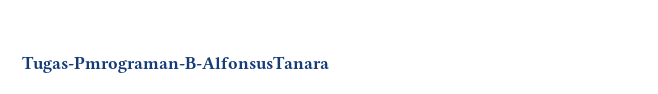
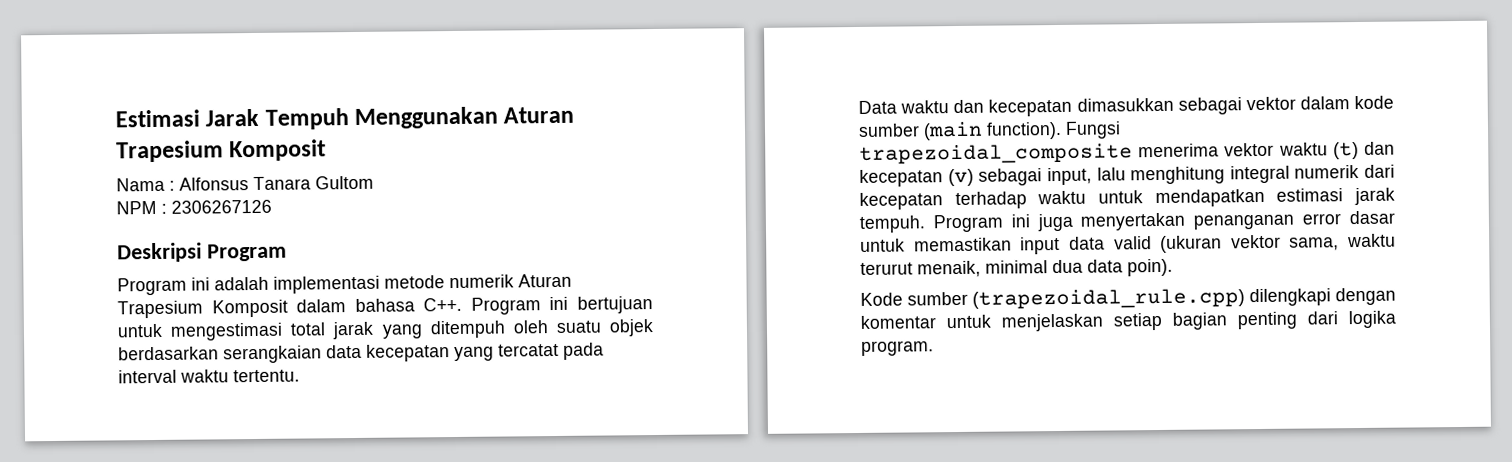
[22,56,329,73] Tugas-Pmrograman-B-AlfonsusTanara -> [115,106,575,130] [116,139,327,163] [116,175,374,192] [116,199,272,215] [117,242,287,263] [117,273,572,296] [117,296,653,319] [117,319,654,341] [118,342,604,364] [118,369,300,384] [858,95,1394,117] [858,121,1121,141] [859,141,1395,164] [859,164,1395,187] [859,187,1395,210] [859,210,1395,233] [860,233,1396,255] [860,258,1173,278] [860,287,1396,309] [860,310,1396,332] [861,340,934,356] Estimasi Jarak Tempuh Menggunakan Aturan Trapesium Komposit // Nama : Alfonsus Tanara Gultom // NPM : 2306267126 // Deskripsi Program // Program ini adalah implementasi metode numerik Aturan Trapesium Komposit dalam bahasa C++. Program ini bertujuan untuk mengestimasi total jarak yang ditempuh oleh suatu objek berdasarkan serangkaian data kecepatan yang tercatat pada interval waktu tertentu. // Data waktu dan kecepatan dimasukkan sebagai vektor dalam kode sumber (main function). Fungsi trapezoidal_composite menerima vektor waktu (t) dan kecepatan (v) sebagai input, lalu menghitung integral numerik dari kecepatan terhadap waktu untuk mendapatkan estimasi jarak tempuh. Program ini juga menyertakan penanganan error dasar untuk memastikan input data valid (ukuran vektor sama, waktu terurut menaik, minimal dua data poin). // Kode sumber (trapezoidal_rule.cpp) dilengkapi dengan komentar untuk menjelaskan setiap bagian penting dari logika program.

